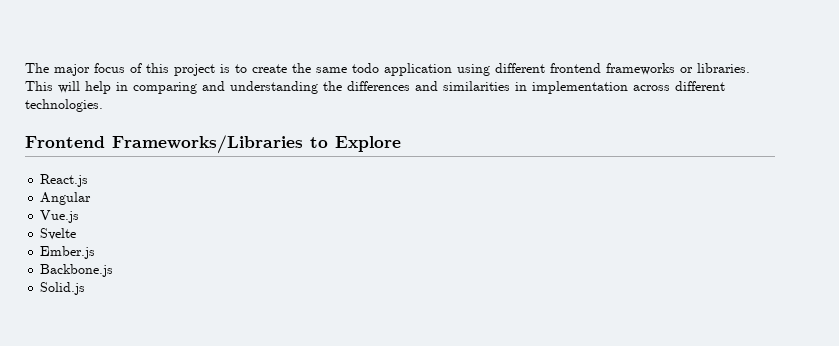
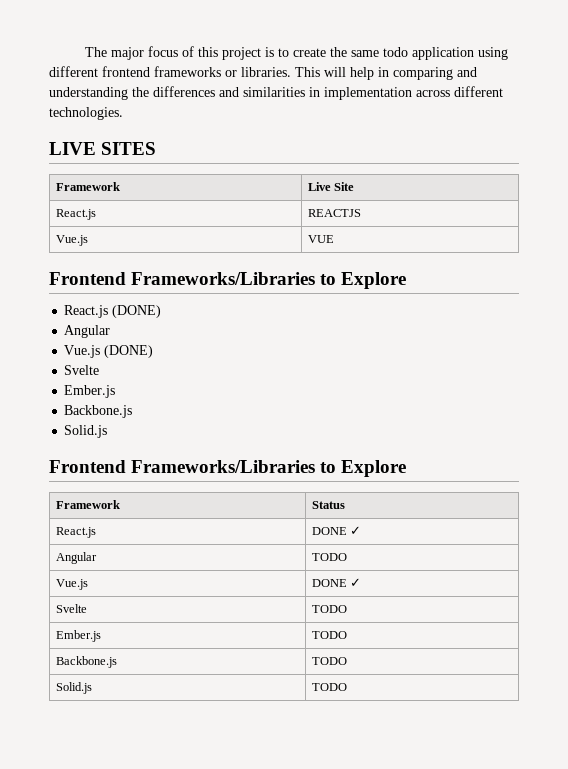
(103, 105) none -> [49,142,157,155] [55,182,120,191] [307,182,355,191] [55,209,96,220] [307,209,361,217] [55,235,88,246] [307,235,334,243] // LIVE SITES // Framework | Live Site // React.js | REACTJS // Vue.js | VUE
(89, 180) none -> [112,305,162,318] (DONE)
(80, 216) none -> [104,345,154,358] (DONE)
(86, 288) none -> [49,460,407,477] [55,500,120,509] [311,501,345,509] [55,527,96,538] [311,526,362,535] [55,552,97,564] [311,553,347,561] [55,579,88,590] [311,578,362,587] [55,604,87,613] [311,605,347,613] [55,630,101,642] [311,631,347,639] [55,656,117,668] [311,657,347,665] [55,682,92,694] [311,683,347,691] // Frontend Frameworks/Libraries to Explore // Framework | Status // React.js | DONE ✓ // Angular | TODO // Vue.js | DONE ✓ // Svelte | TODO // Ember.js | TODO // Backbone.js | TODO // Solid.js | TODO

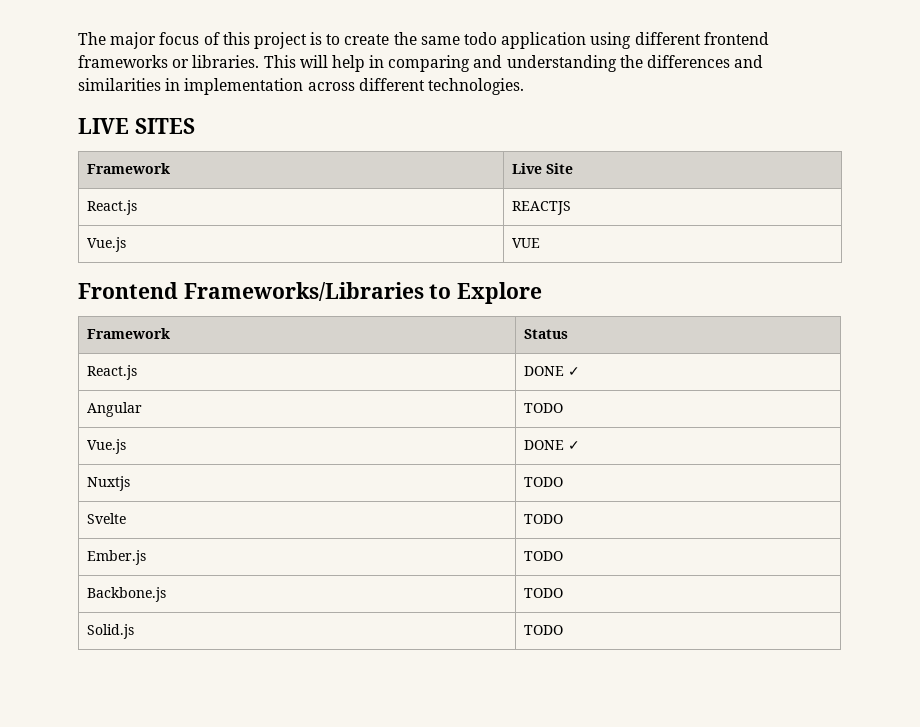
[64,305,162,318] [64,325,111,338] [64,345,154,358] [64,365,100,375] [64,385,116,398] [64,405,133,418] [64,425,108,438] [49,460,407,477] // React.js (DONE) // Angular // Vue.js (DONE) // Svelte // Ember.js // Backbone.js // Solid.js // Frontend Frameworks/Libraries to Explore -> (543, 293) none
(362, 582) none -> [86,476,130,491] [523,477,563,487] // Nuxtjs | TODO

